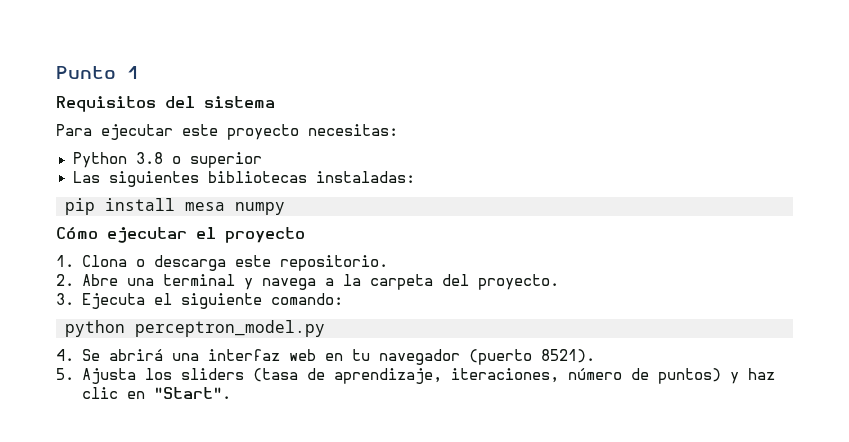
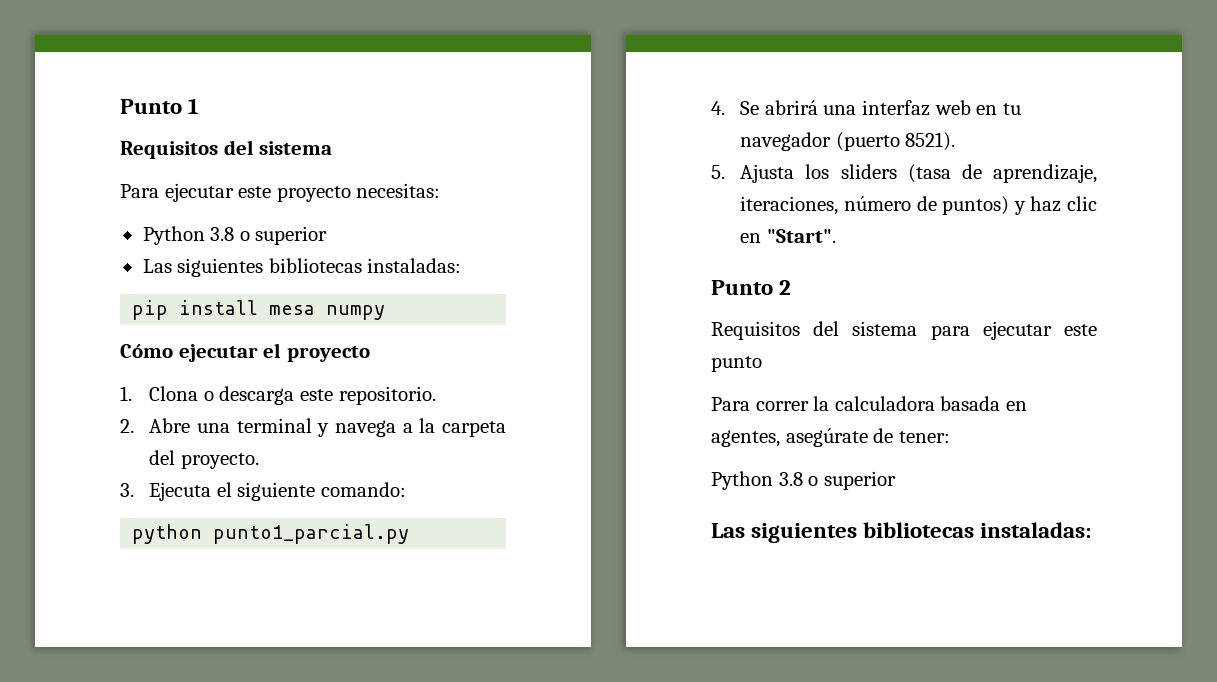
[135,320,325,337] perceptron_model.py -> [213,524,410,544] punto1_parcial.py
(231, 393) none -> [711,280,792,295] [711,321,1097,340] [711,356,762,372] [711,396,1027,411] [711,428,950,447] [711,471,896,490] [711,522,1092,543] // Punto 2 // Requisitos del sistema para ejecutar este punto // Para correr la calculadora basada en agentes, asegúrate de tener: // Python 3.8 o superior // Las siguientes bibliotecas instaladas:

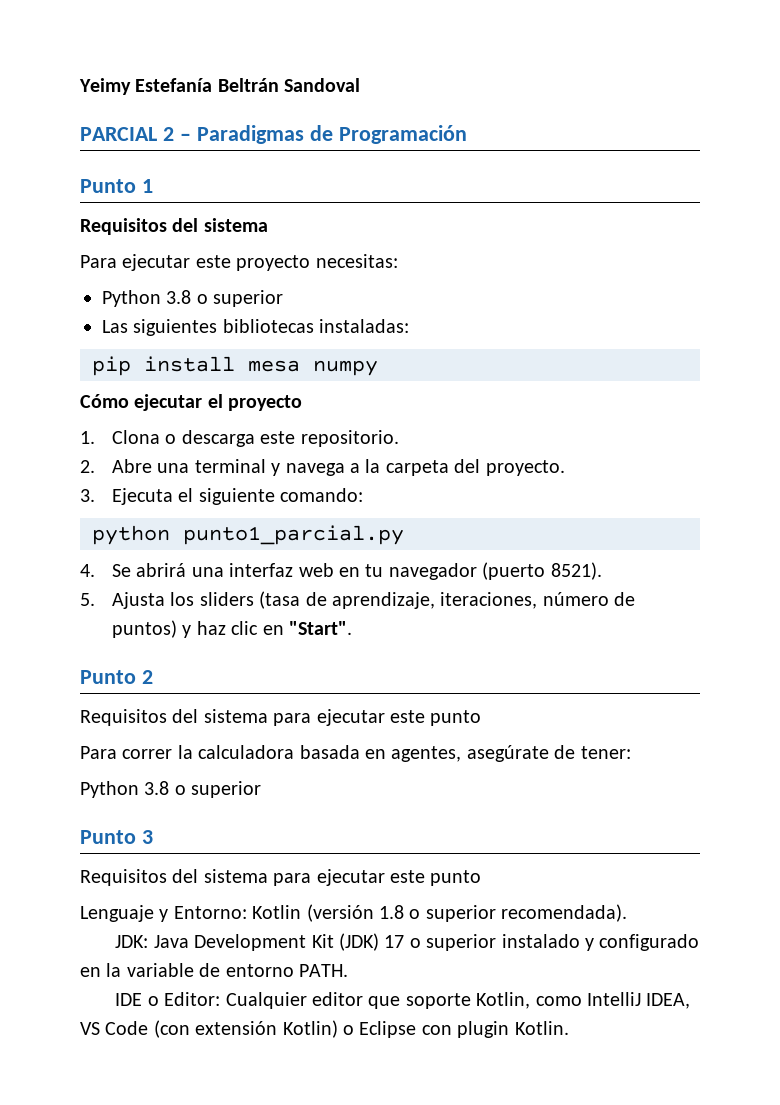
(120, 106) none -> [79,78,361,95] [80,125,467,144] Yeimy Estefanía Beltrán Sandoval // PARCIAL 2 – Paradigmas de Programación //
[711,522,1092,543] Las siguientes bibliotecas instaladas: -> [80,830,153,844] [80,869,482,886] [80,904,628,922] [115,933,700,951] [80,963,348,977] [115,992,691,1009] [80,1020,569,1038] Punto 3 // Requisitos del sistema para ejecutar este punto // Lenguaje y Entorno: Kotlin (versión 1.8 o superior recomendada). // JDK: Java Development Kit (JDK) 17 o superior instalado y configurado en la variable de entorno PATH. // IDE o Editor: Cualquier editor que soporte Kotlin, como IntelliJ IDEA, VS Code (con extensión Kotlin) o Eclipse con plugin Kotlin.

